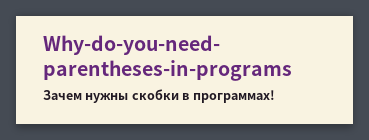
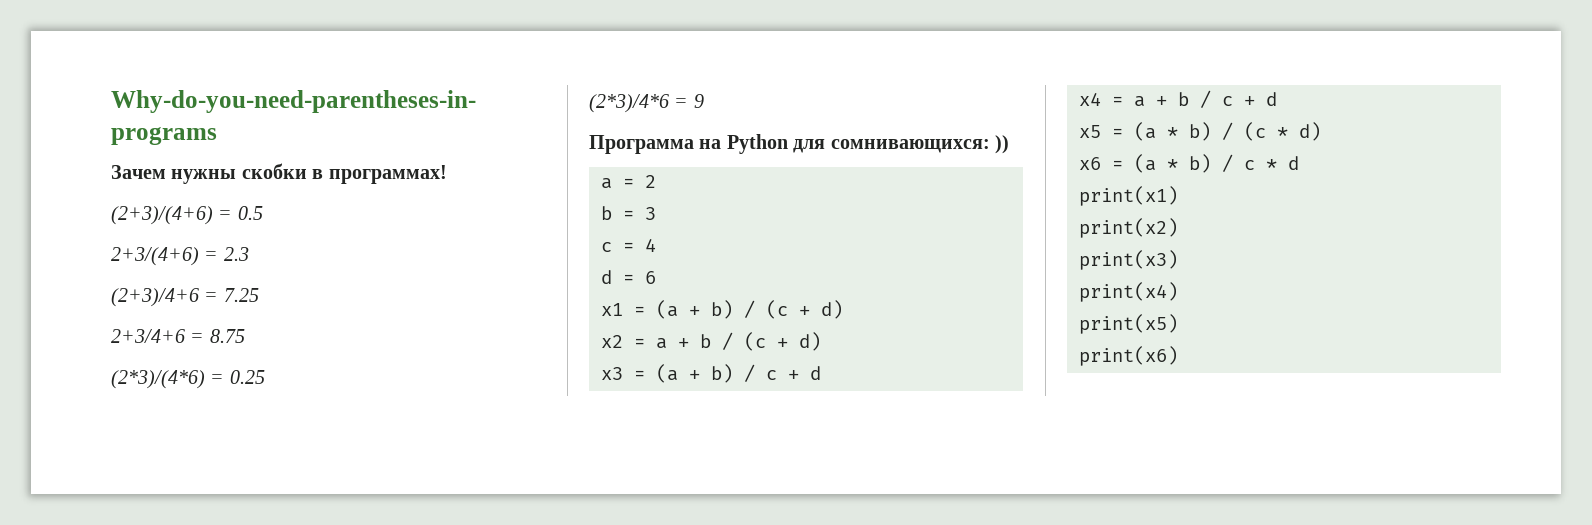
(275, 96) none -> [111,206,263,225] [111,247,249,266] [111,288,259,307] [111,329,245,343] [111,370,265,389] [589,94,704,113] [589,134,1009,154] [601,175,656,189] [601,206,656,220] [601,238,656,252] [601,270,656,284] [601,300,843,319] [601,332,821,351] [601,364,821,383] [1079,90,1277,108] [1079,122,1321,141] [1079,154,1299,173] [1079,186,1178,206] [1079,218,1178,238] [1079,250,1178,270] [1079,282,1178,302] [1079,314,1178,334] [1079,346,1178,366] // (2+3)/(4+6) = 0.5 // 2+3/(4+6) = 2.3 // (2+3)/4+6 = 7.25 // 2+3/4+6 = 8.75 // (2*3)/(4*6) = 0.25 // (2*3)/4*6 = 9 // Программа на Python для сомнивающихся: )) // a = 2 // b = 3 // c = 4 // d = 6 // x1 = (a + b) / (c + d) // x2 = a + b / (c + d) // x3 = (a + b) / c + d // x4 = a + b / c + d // x5 = (a * b) / (c * d) // x6 = (a * b) / c * d // print(x1) // print(x2) // print(x3) // print(x4) // print(x5) // print(x6)

